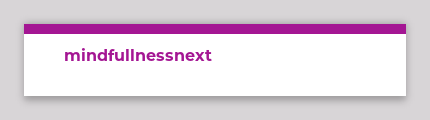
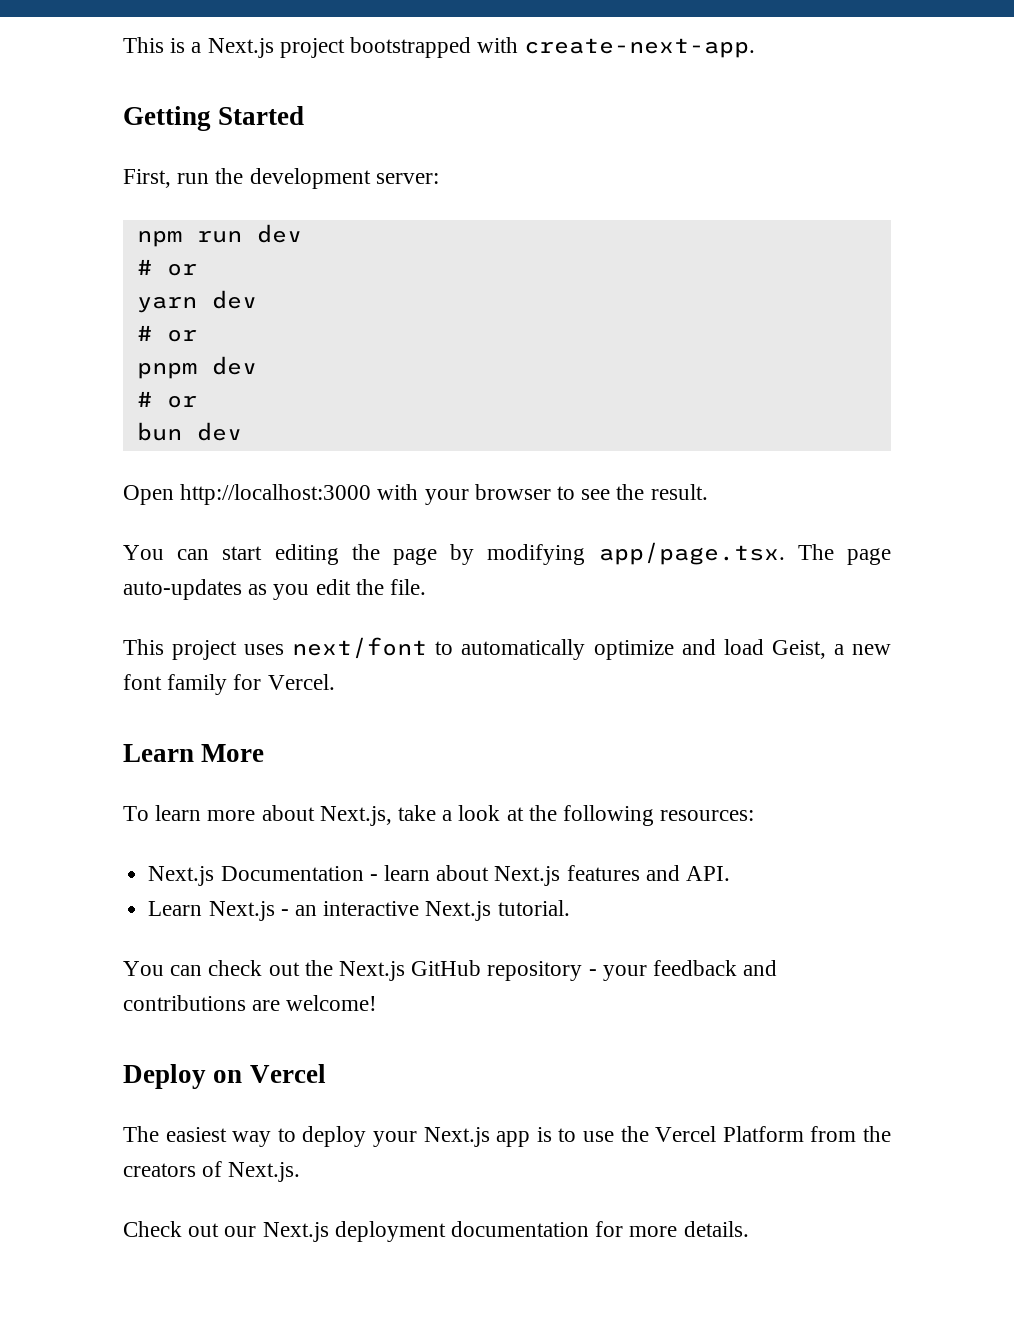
[64,48,212,61] mindfullnessnext -> [123,37,756,58] [123,106,305,131] [123,168,439,189] [136,224,302,247] [136,259,197,276] [136,290,257,313] [136,325,197,342] [136,356,257,379] [136,391,197,408] [136,422,242,441] [123,484,708,505] [123,542,891,565] [123,579,427,600] [123,637,892,660] [123,674,335,695] [123,744,265,762] [123,805,755,826] [148,865,730,886] [148,900,570,921] [123,960,778,981] [123,995,378,1011] [123,1064,326,1089] [123,1126,892,1147] [123,1161,301,1182] [123,1221,749,1242] This is a Next.js project bootstrapped with create-next-app. // Getting Started // First, run the development server: // npm run dev // # or // yarn dev // # or // pnpm dev // # or // bun dev // Open http://localhost:3000 with your browser to see the result. // You can start editing the page by modifying app/page.tsx. The page auto-updates as you edit the file. // This project uses next/font to automatically optimize and load Geist, a new font family for Vercel. // Learn More // To learn more about Next.js, take a look at the following resources: // Next.js Documentation - learn about Next.js features and API. // Learn Next.js - an interactive Next.js tutorial. // You can check out the Next.js GitHub repository - your feedback and contributions are welcome! // Deploy on Vercel // The easiest way to deploy your Next.js app is to use the Vercel Platform from the creators of Next.js. // Check out our Next.js deployment documentation for more details.

